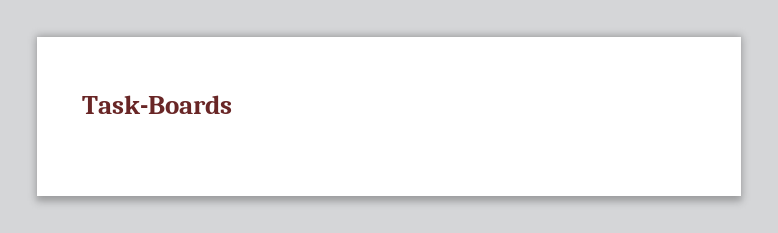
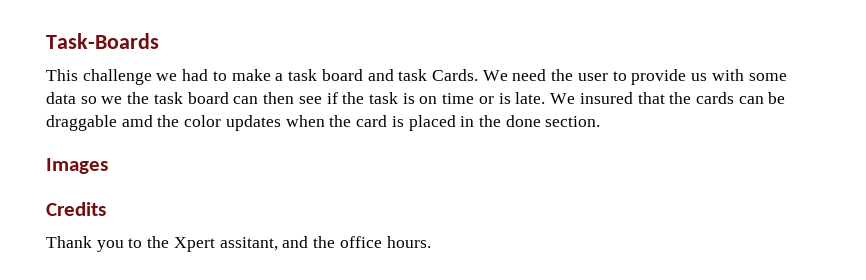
(232, 104) none -> [46,69,787,85] [46,92,786,104] [46,115,601,131] [46,158,108,174] [46,202,106,216] [46,236,431,252] // This challenge we had to make a task board and task Cards. We need the user to provide us with some data so we the task board can then see if the task is on time or is late. We insured that the cards can be draggable amd the color updates when the card is placed in the done section. // Images // Credits // Thank you to the Xpert assitant, and the office hours.

